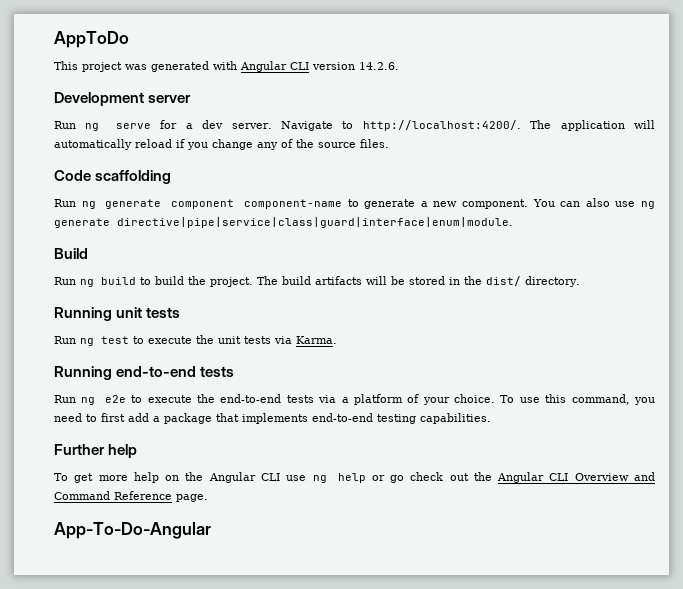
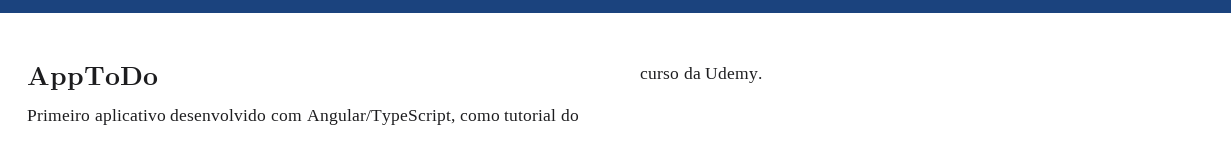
[54,61,399,72] [54,92,192,106] [54,120,656,131] [54,139,389,150] [54,170,172,184] [54,198,656,209] [54,217,513,228] [54,248,88,259] [54,276,580,287] [54,307,181,321] [54,335,337,346] [54,366,235,380] [54,394,655,405] [54,413,491,424] [54,444,138,458] [54,472,655,483] [54,491,208,502] [54,522,211,539] This project was generated with Angular CLI version 14.2.6. // Development server // Run ng serve for a dev server. Navigate to http://localhost:4200/. The application will automatically reload if you change any of the source files. // Code scaffolding // Run ng generate component component-name to generate a new component. You can also use ng generate directive|pipe|service|class|guard|interface|enum|module. // Build // Run ng build to build the project. The build artifacts will be stored in the dist/ directory. // Running unit tests // Run ng test to execute the unit tests via Karma. // Running end-to-end tests // Run ng e2e to execute the end-to-end tests via a platform of your choice. To use this command, you need to first add a package that implements end-to-end testing capabilities. // Further help // To get more help on the Angular CLI use ng help or go check out the Angular CLI Overview and Command Reference page. // App-To-Do-Angular -> [27,109,580,125] [640,67,763,83] Primeiro aplicativo desenvolvido com Angular/TypeScript, como tutorial do curso da Udemy.

